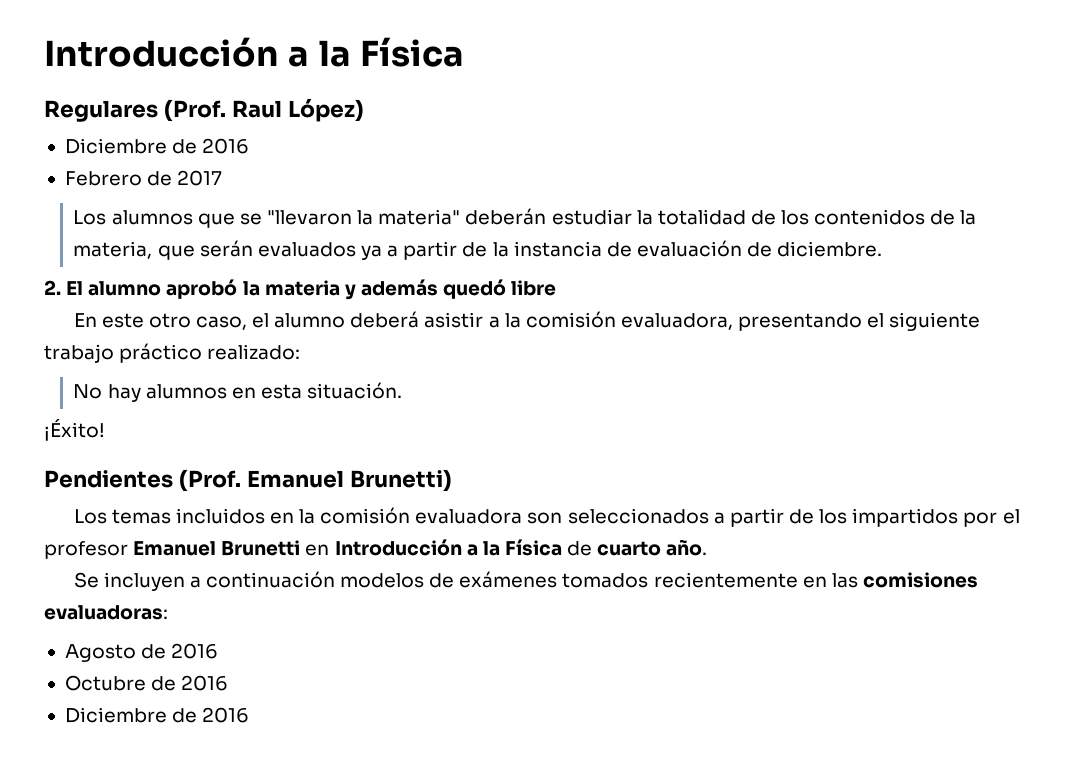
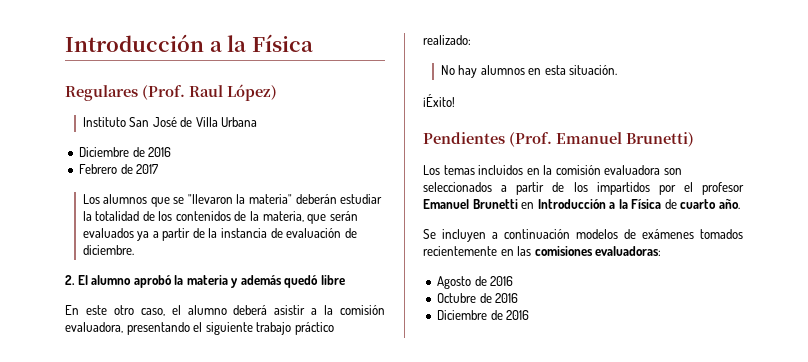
(364, 110) none -> [82,117,258,127] // Instituto San José de Villa Urbana

